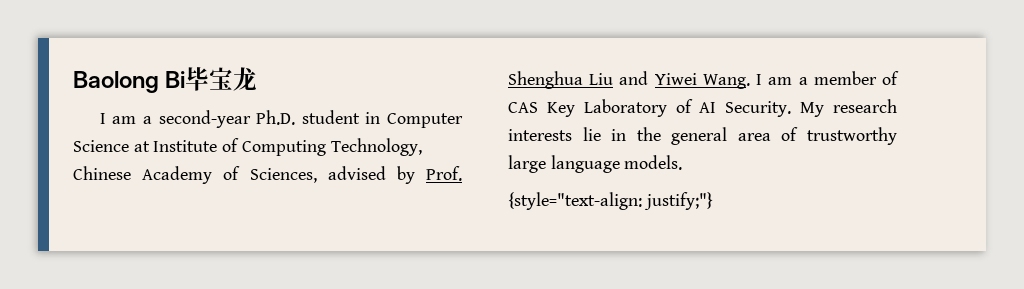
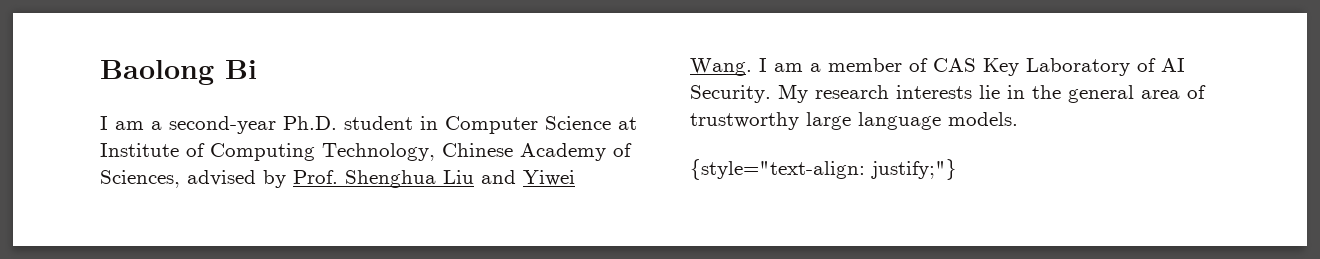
[185,67,258,91] 毕宝龙 -> (257, 69) none

